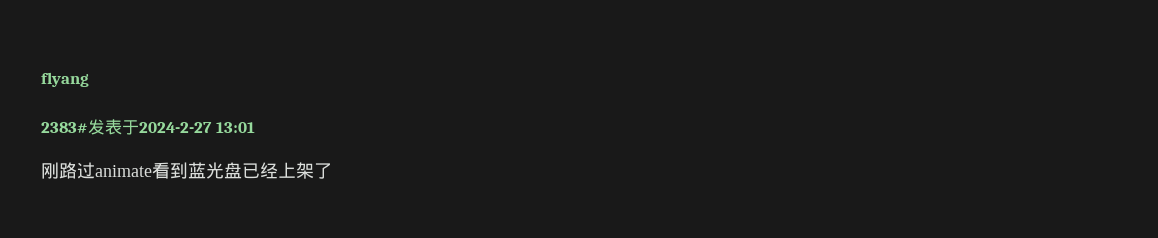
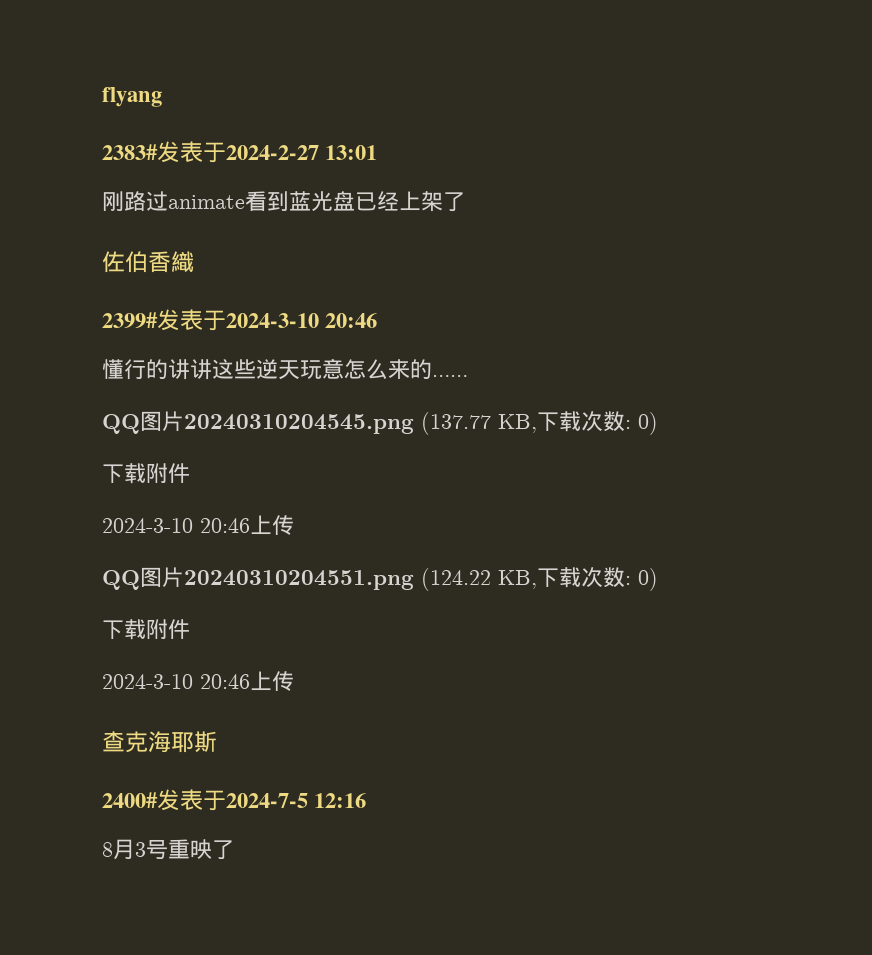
(332, 171) none -> [102,251,194,273] [102,309,378,331] [102,358,468,380] [102,411,658,435] [102,463,190,484] [102,515,294,535] [102,567,658,591] [102,619,190,640] [102,671,294,691] [102,731,217,753] [102,789,367,811] [102,839,234,860] // 佐伯香織 // 2399#发表于2024-3-10 20:46 // 懂行的讲讲这些逆天玩意怎么来的…… // QQ图片20240310204545.png (137.77 KB,下载次数: 0) // 下载附件 // 2024-3-10 20:46上传 // QQ图片20240310204551.png (124.22 KB,下载次数: 0) // 下载附件 // 2024-3-10 20:46上传 // 查克海耶斯 // 2400#发表于2024-7-5 12:16 // 8月3号重映了

